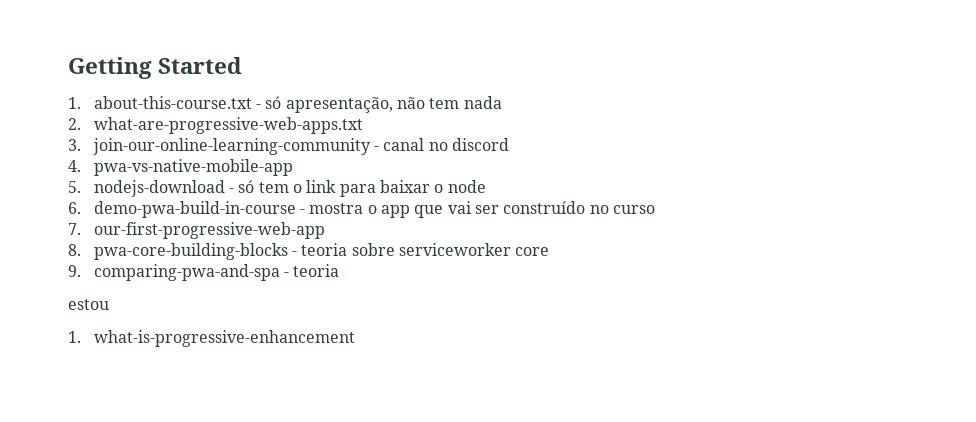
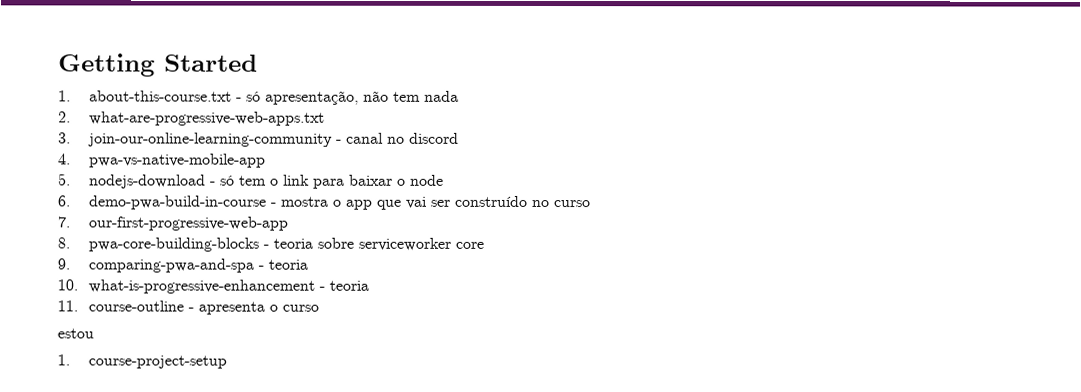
(340, 270) none -> [57,279,369,294] [57,300,319,315] // 10. what-is-progressive-enhancement - teoria // 11. course-outline - apresenta o curso
[93,330,355,347] what-is-progressive-enhancement -> [87,355,227,369] course-project-setup

